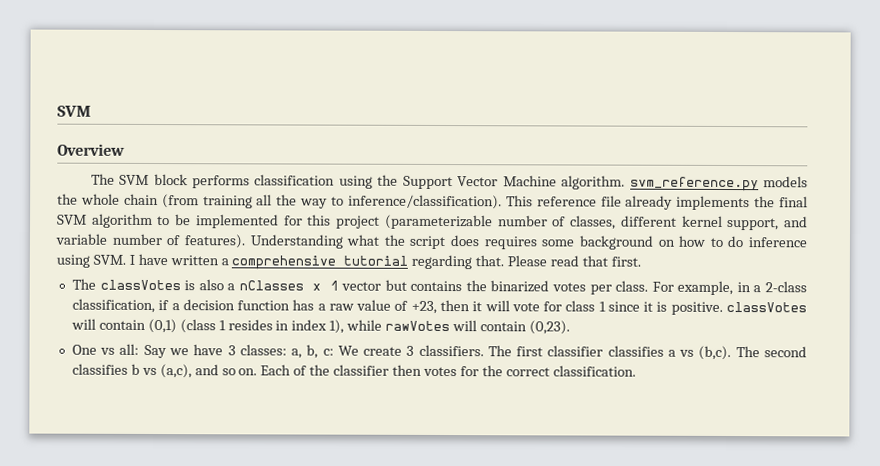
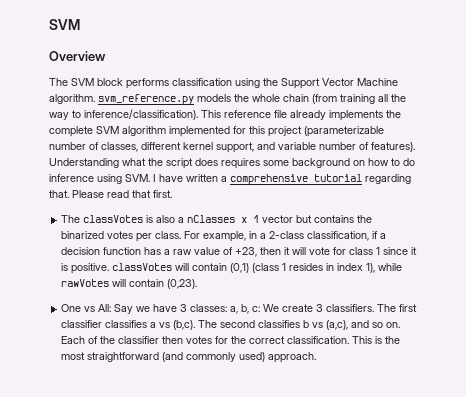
[779,196,808,208] final -> [49,126,93,137] complete
[157,214,192,226] to be -> (166, 131) none
[119,343,140,355] all: -> [98,304,112,312] All:
(636, 371) none -> [352,336,401,344] [61,352,317,363] This is the most straightforward (and commonly used) approach.

